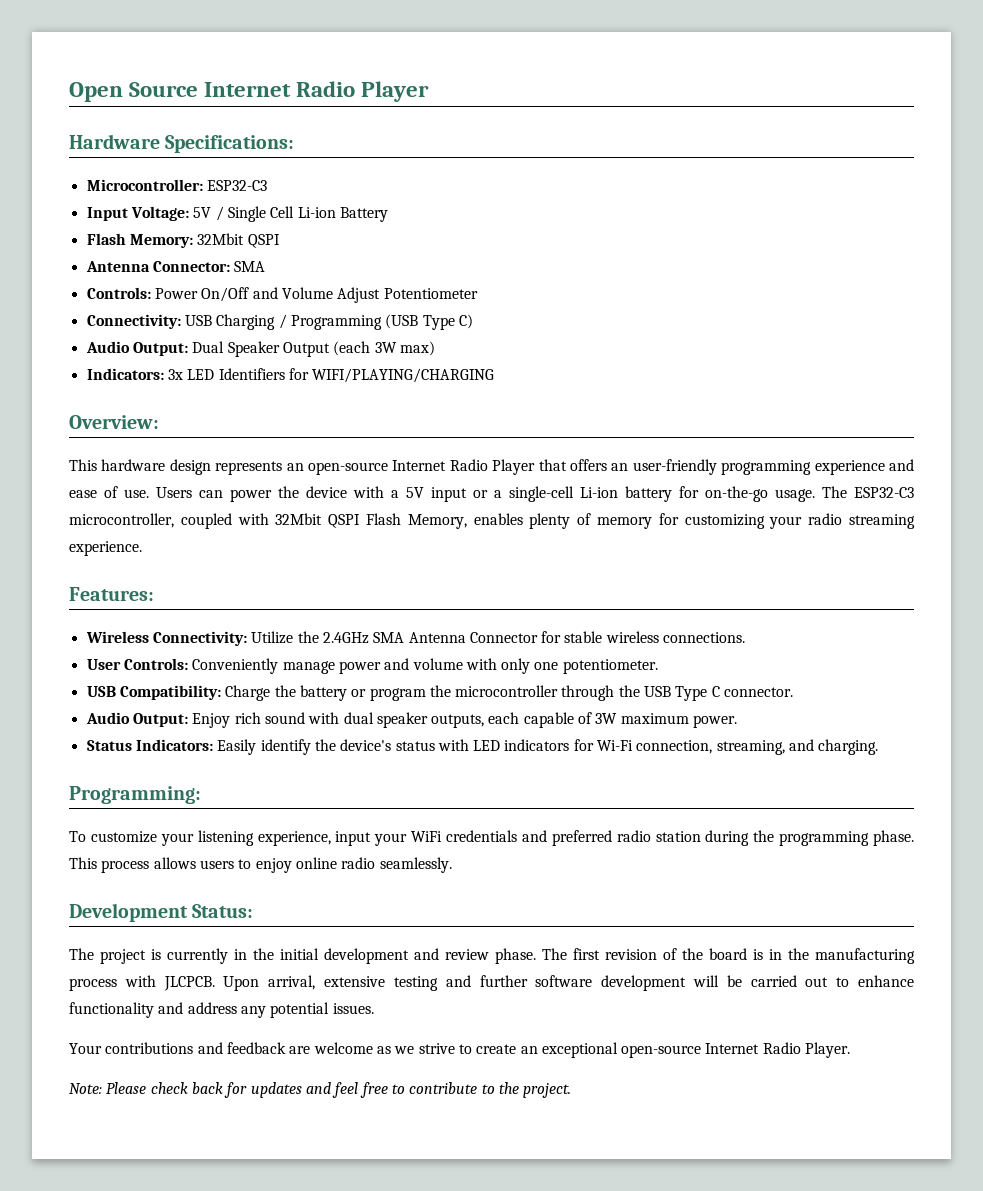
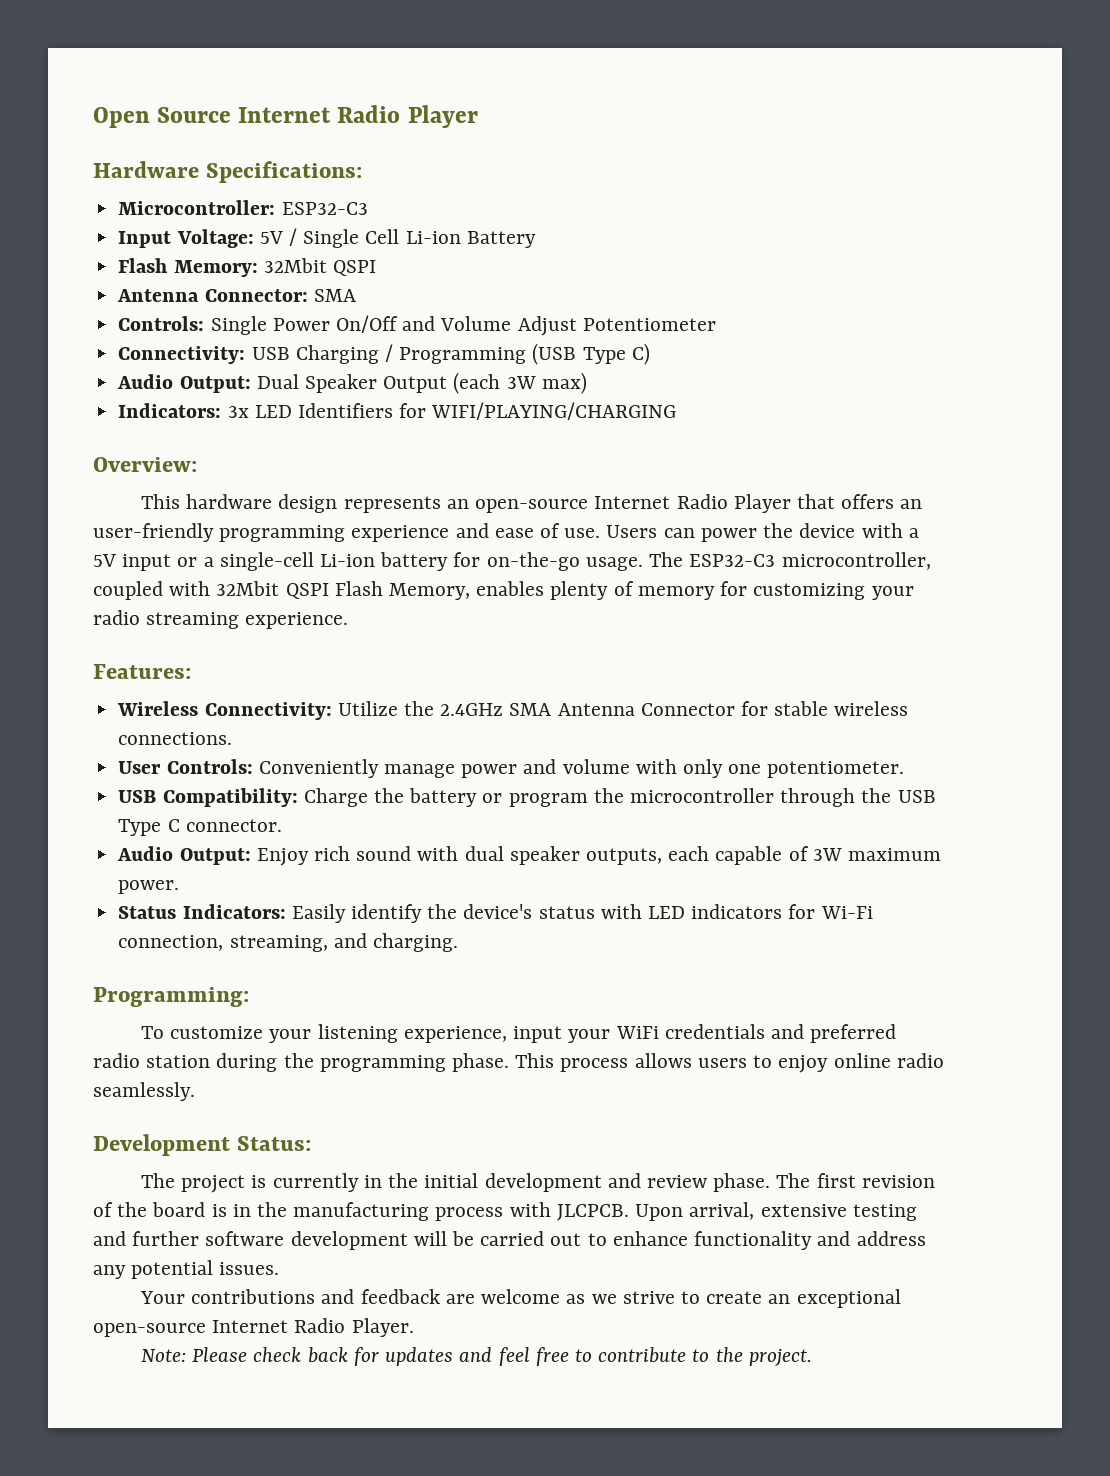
(151, 293) none -> [210,316,267,335] Single

